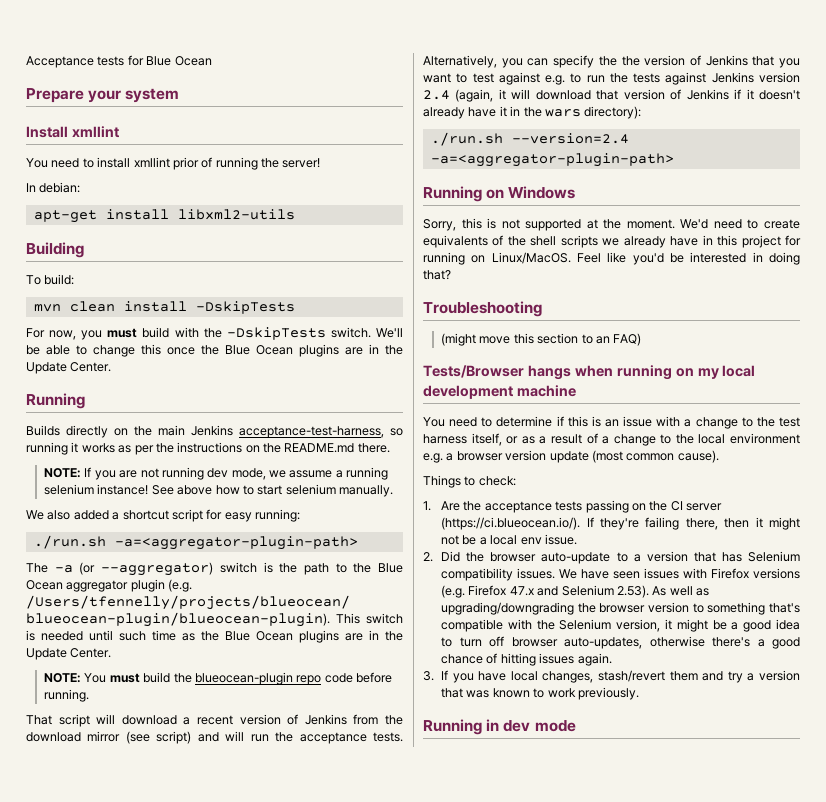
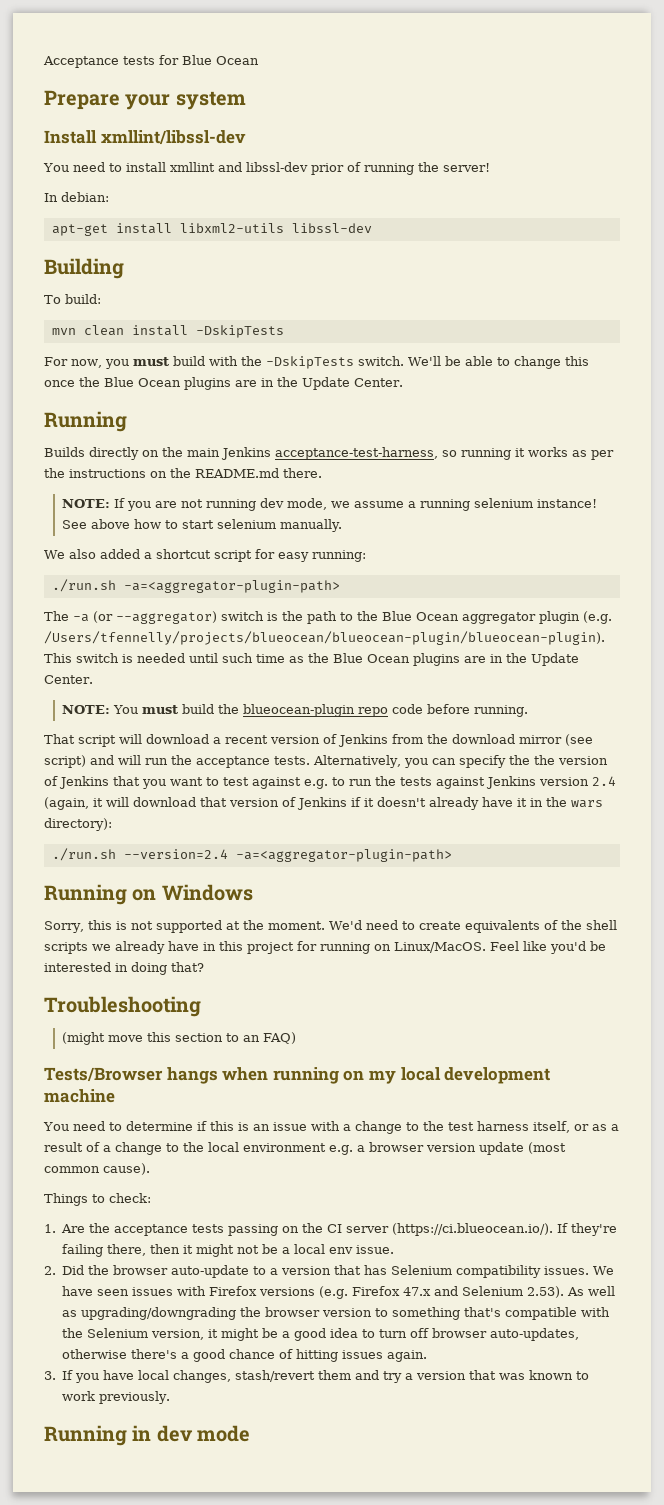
[71,126,119,138] xmllint -> [100,130,246,145] xmllint/libssl-dev
(170, 162) none -> [217,162,308,172] and libssl-dev
(295, 214) none -> [291,223,372,233] libssl-dev

